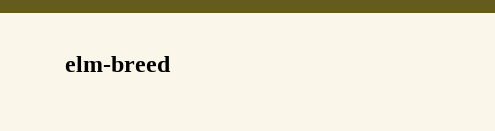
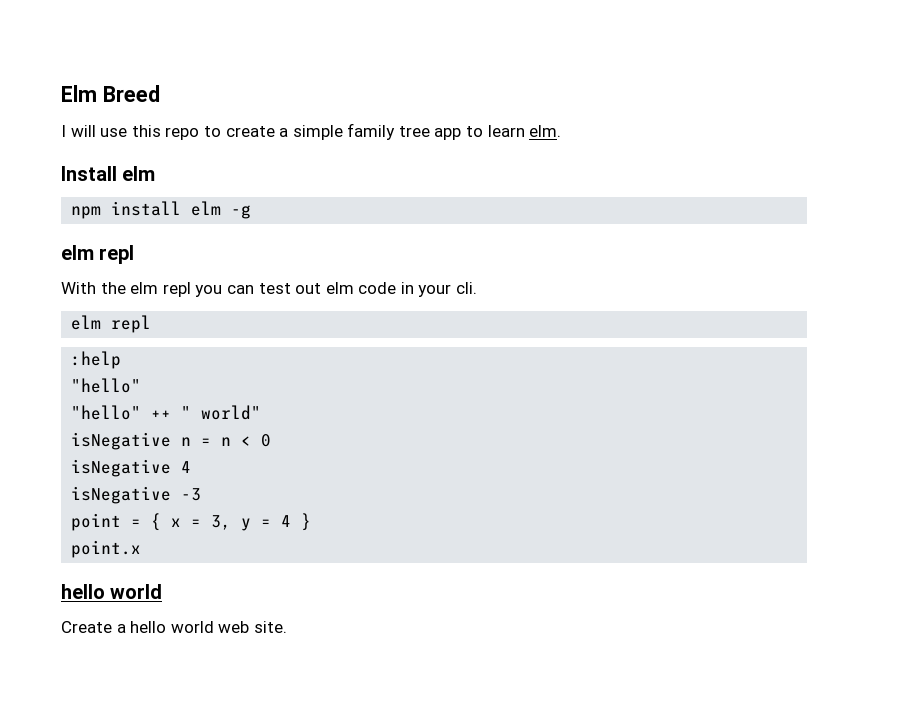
[65,56,171,72] elm-breed -> [61,85,160,102] [61,123,562,140] [61,166,156,181] [71,201,252,219] [61,245,135,264] [61,282,478,297] [71,315,152,333] [71,351,122,369] [71,378,142,393] [71,405,262,420] [71,432,272,450] [71,459,192,477] [71,486,202,504] [71,513,312,531] [71,540,142,558] [61,584,163,599] [61,621,287,633] Elm Breed // I will use this repo to create a simple family tree app to learn elm. // Install elm // npm install elm -g // elm repl // With the elm repl you can test out elm code in your cli. // elm repl // :help // "hello" // "hello" ++ " world" // isNegative n = n < 0 // isNegative 4 // isNegative -3 // point = { x = 3, y = 4 } // point.x // hello world // Create a hello world web site.

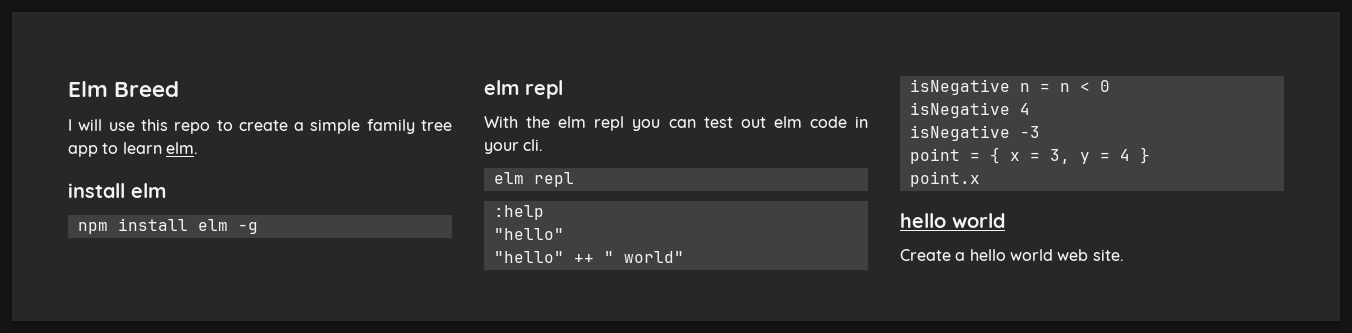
[61,166,117,181] Install -> [68,183,125,198] install

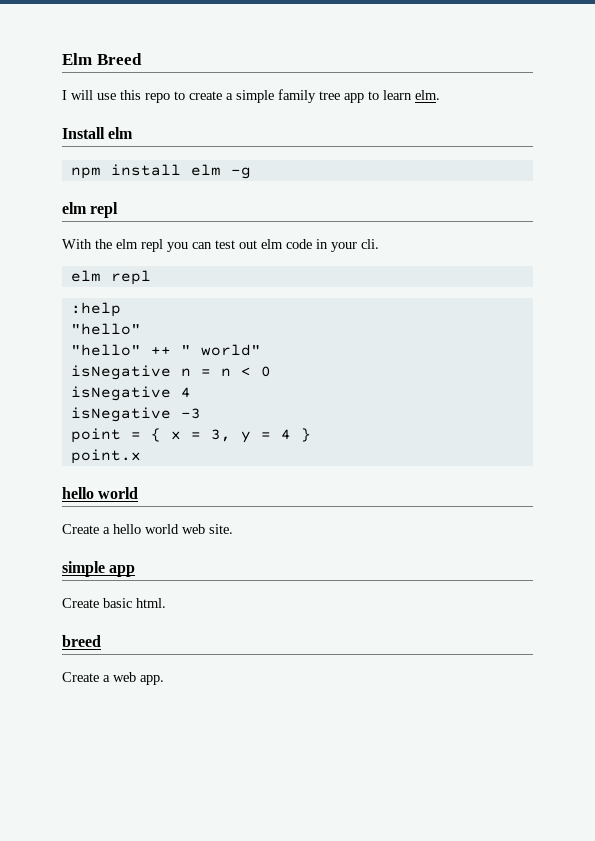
[68,183,125,198] install -> [62,127,105,139] Install
(1124, 255) none -> [62,561,136,577] [62,598,166,608] [62,635,101,647] [62,672,164,685] // simple app // Create basic html. // breed // Create a web app.

